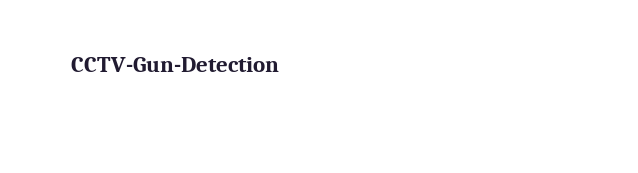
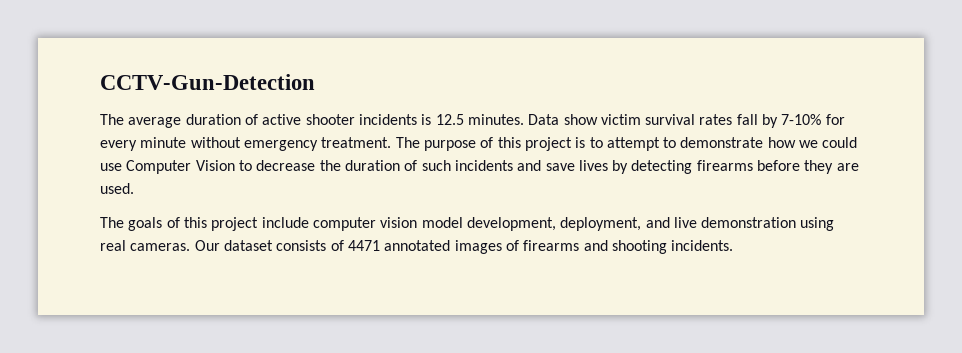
(279, 64) none -> [100,114,845,128] [100,137,858,151] [100,160,859,174] [100,183,134,194] [100,217,835,231] [100,240,734,254] // The average duration of active shooter incidents is 12.5 minutes. Data show victim survival rates fall by 7-10% for every minute without emergency treatment. The purpose of this project is to attempt to demonstrate how we could use Computer Vision to decrease the duration of such incidents and save lives by detecting firearms before they are used. // The goals of this project include computer vision model development, deployment, and live demonstration using real cameras. Our dataset consists of 4471 annotated images of firearms and shooting incidents.

